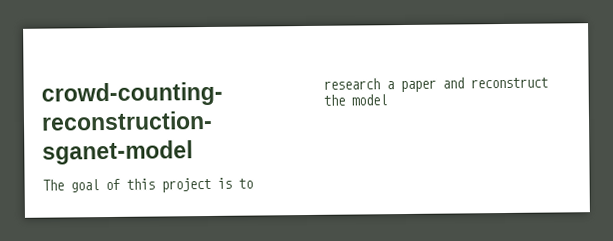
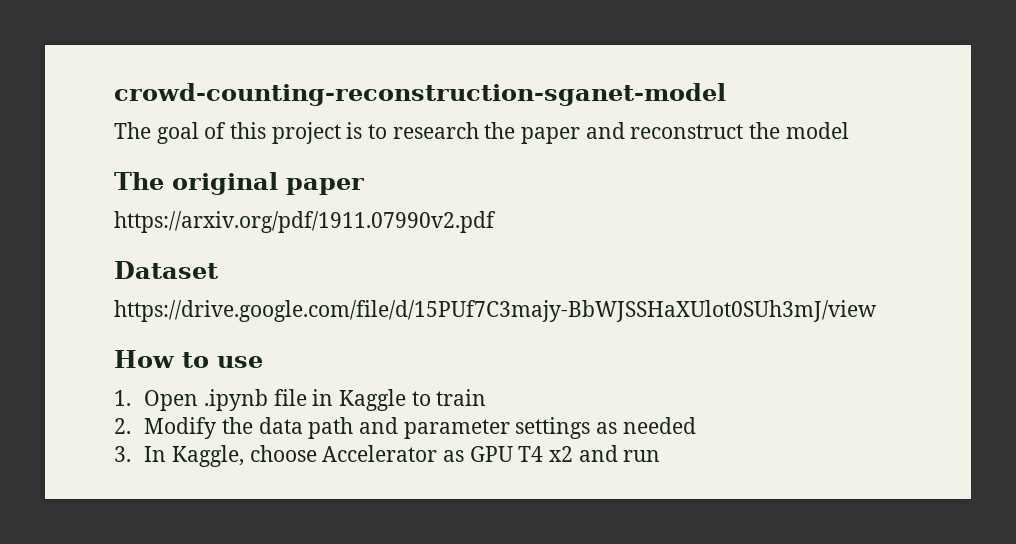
[386,81,394,90] a -> [484,122,516,139] the
(387, 100) none -> [114,172,364,195] [114,211,496,233] [114,261,218,279] [114,300,877,322] [114,350,263,368] [114,389,487,411] [114,417,696,439] [114,445,661,467] // The original paper // https://arxiv.org/pdf/1911.07990v2.pdf // Dataset // https://drive.google.com/file/d/15PUf7C3majy-BbWJSSHaXUlot0SUh3mJ/view // How to use // 1. Open .ipynb file in Kaggle to train // 2. Modify the data path and parameter settings as needed // 3. In Kaggle, choose Accelerator as GPU T4 x2 and run

